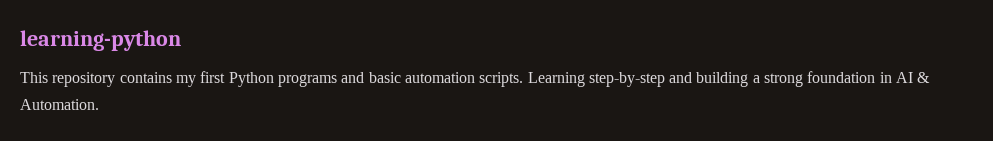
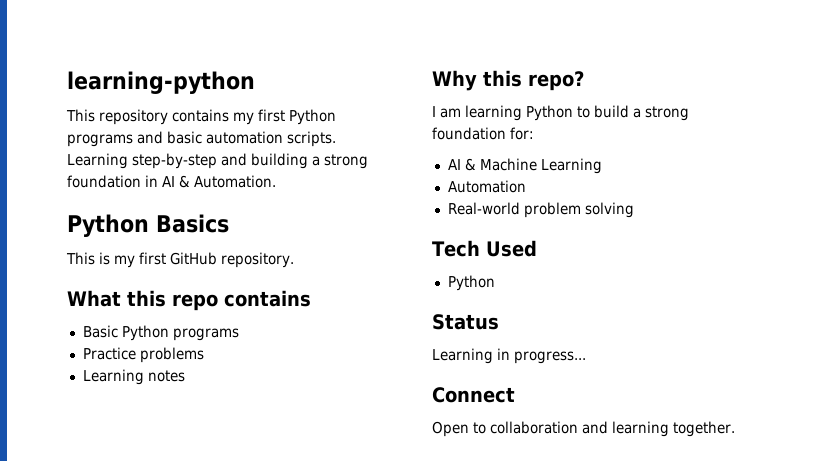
(99, 104) none -> [67,214,229,237] [66,252,294,268] [67,290,311,311] [82,325,239,341] [82,347,204,363] [82,369,185,385] [432,70,584,91] [432,105,689,121] [432,127,534,140] [447,158,602,174] [447,180,526,193] [447,202,634,218] [432,240,537,257] [447,275,495,291] [432,314,499,330] [432,348,586,364] [432,387,515,403] [432,421,735,437] // Python Basics // This is my first GitHub repository. // What this repo contains // Basic Python programs // Practice problems // Learning notes // Why this repo? // I am learning Python to build a strong foundation for: // AI & Machine Learning // Automation // Real-world problem solving // Tech Used // Python // Status // Learning in progress... // Connect // Open to collaboration and learning together.

